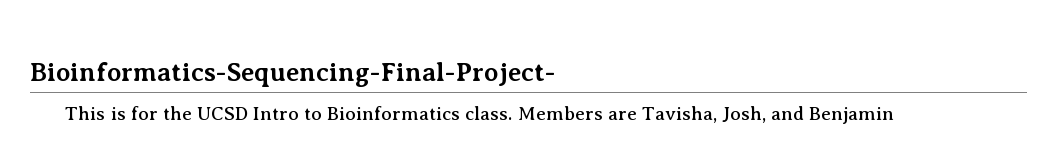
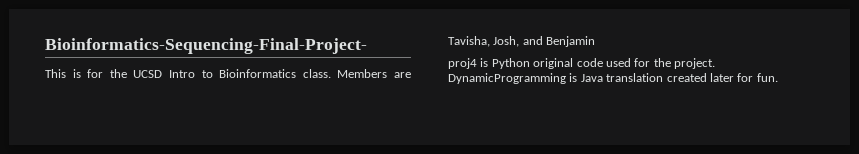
(895, 115) none -> [448,58,715,69] [448,73,778,84] // proj4 is Python original code used for the project. DynamicProgramming is Java translation created later for fun.

